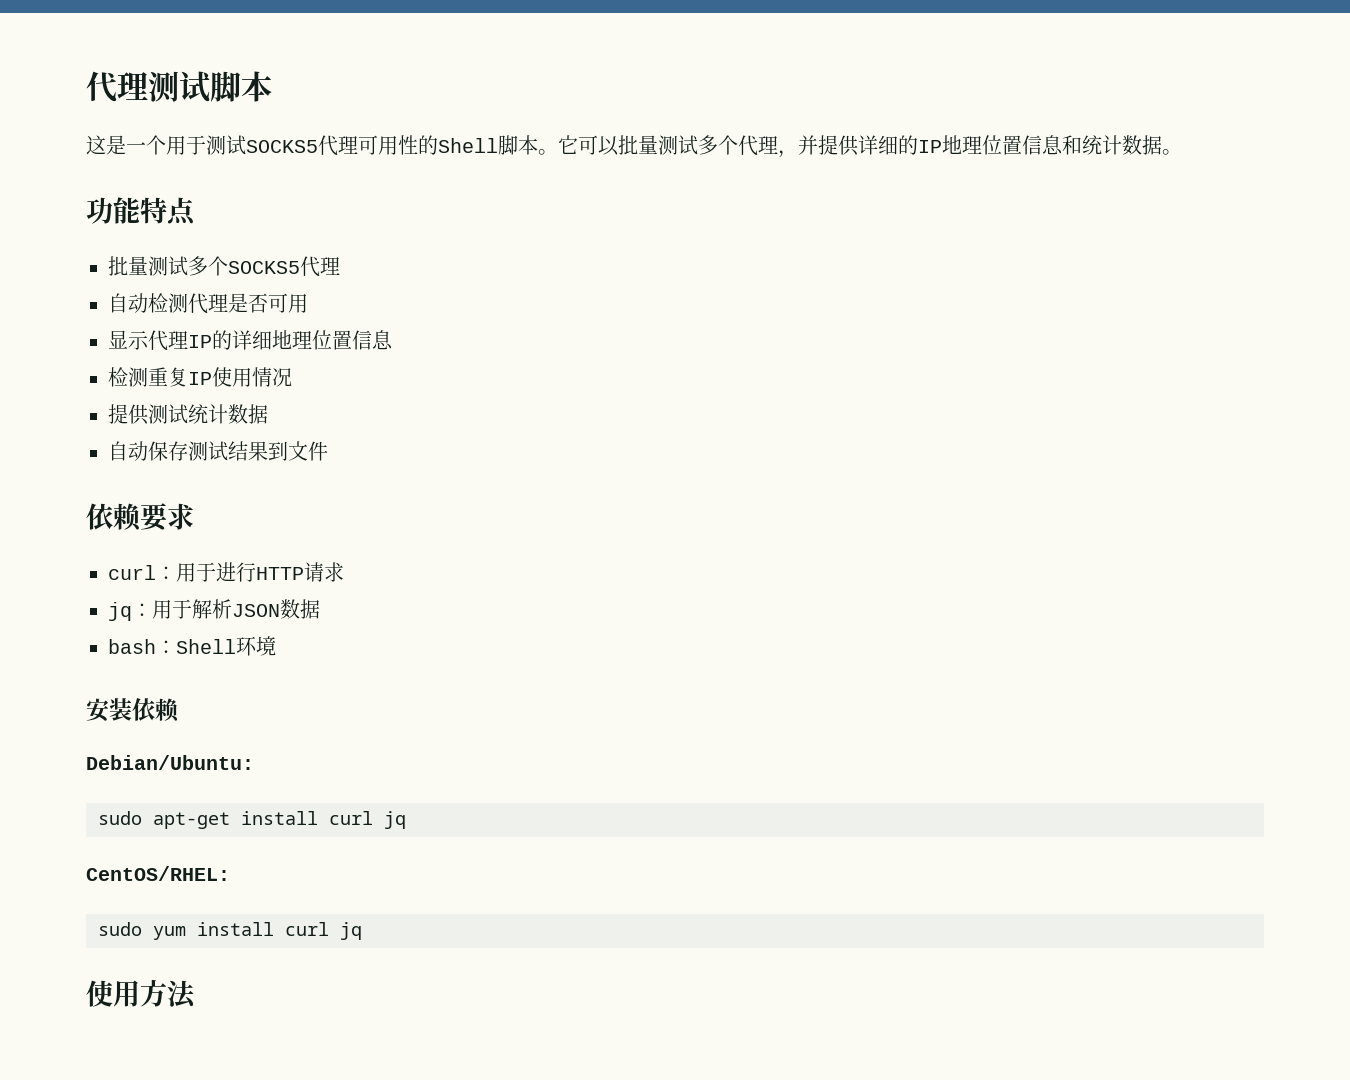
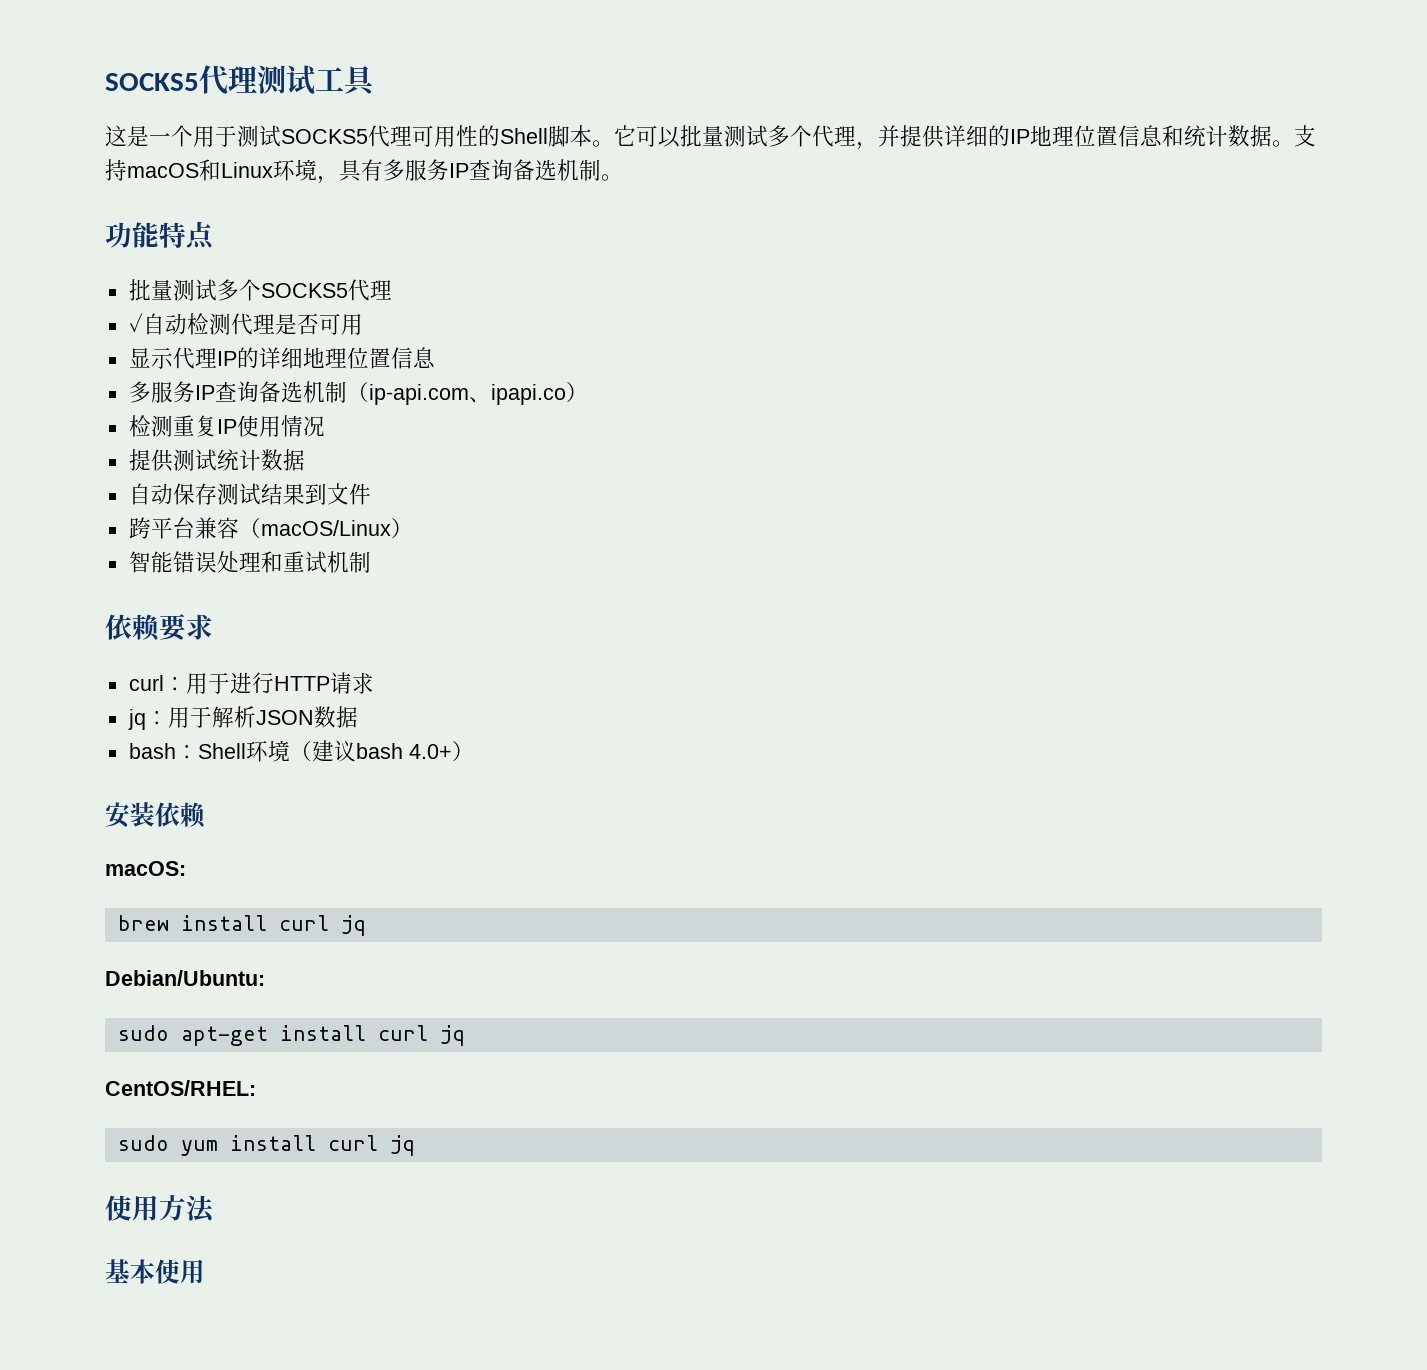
(86, 87) none -> [105,73,199,91] SOCKS5
[210,71,272,102] 脚本 -> [315,66,377,96] 工具
(1182, 152) none -> [1294,125,1316,147] [105,159,623,184] 支持macOS和Linux环境，具有多服务IP查询备选机制。
(340, 266) none -> [128,313,143,332] ✓
(393, 340) none -> [128,381,588,405] // 多服务IP查询备选机制（ip-api.com、ipapi.co）
(328, 451) none -> [128,517,413,539] [128,551,371,573] // 跨平台兼容（macOS/Linux） // 智能错误处理和重试机制
[86,698,179,722] // 安装依赖 -> [289,740,474,762] [105,802,206,828] [105,861,186,876] [117,915,366,936] （建议bash 4.0+） // 安装依赖 // macOS: // brew install curl jq
(197, 994) none -> [105,1259,205,1284] // 基本使用

